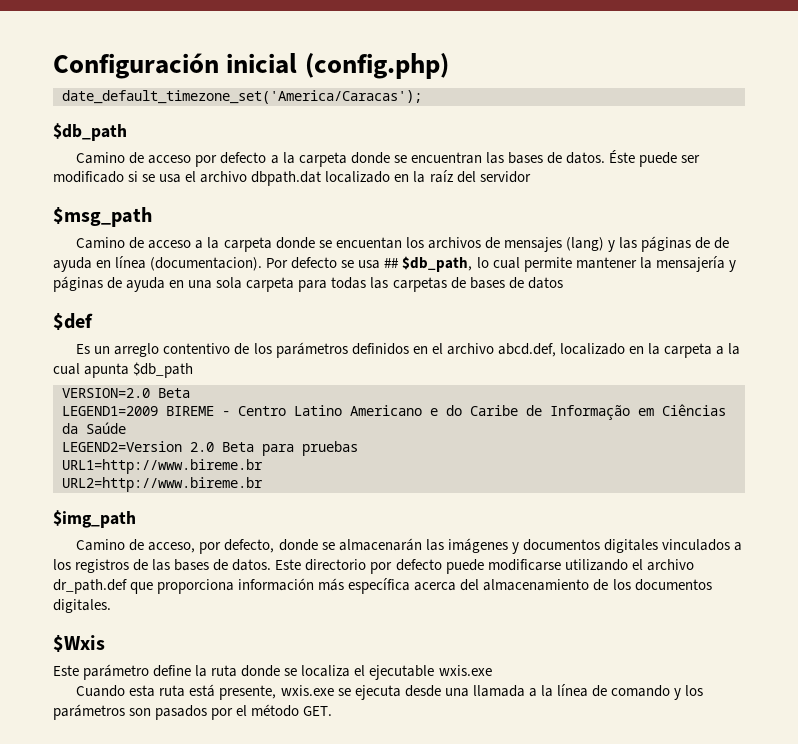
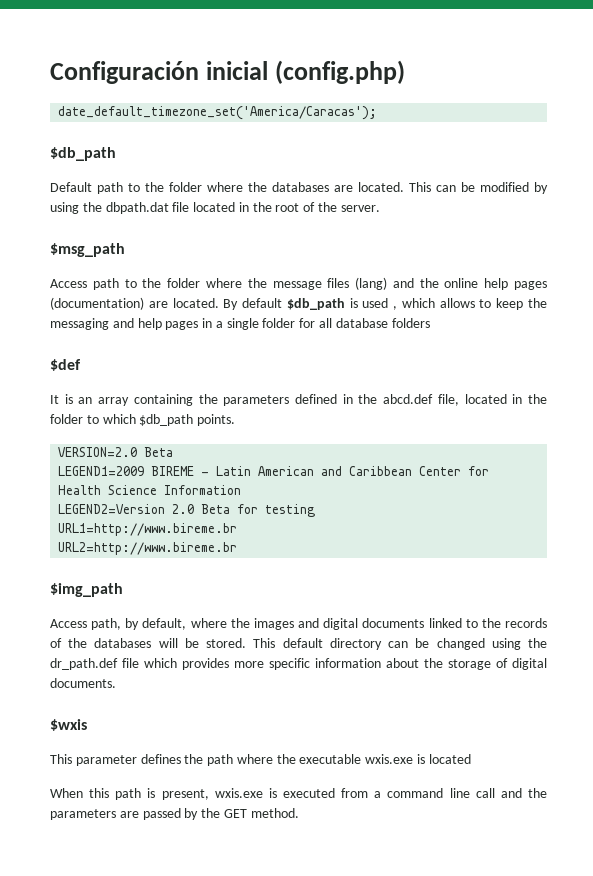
[76,150,701,167] [53,170,531,186] [53,207,152,227] [76,236,730,252] [53,256,736,272] [53,276,563,292] [53,313,93,330] [76,342,741,358] [53,362,194,378] Camino de acceso por defecto a la carpeta donde se encuentran las bases de datos. Éste puede ser modificado si se usa el archivo dbpath.dat localizado en la raíz del servidor // $msg_path // Camino de acceso a la carpeta donde se encuentan los archivos de mensajes (lang) y las páginas de de ayuda en línea (documentacion). Por defecto se usa ## $db_path, lo cual permite mantener la mensajería y páginas de ayuda en una sola carpeta para todas las carpetas de bases de datos // $def // Es un arreglo contentivo de los parámetros definidos en el archivo abcd.def, localizado en la carpeta a la cual apunta $db_path -> [50,182,548,194] [50,202,380,214] [50,243,125,257] [50,277,547,290] [50,297,547,310] [50,318,430,330] [50,359,81,371] [50,394,547,406] [50,414,236,426] Default path to the folder where the databases are located. This can be modified by using the dbpath.dat file located in the root of the server. // $msg_path // Access path to the folder where the message files (lang) and the online help pages (documentation) are located. By default $db_path is used , which allows to keep the messaging and help pages in a single folder for all database folders // $def // It is an array containing the parameters defined in the abcd.def file, located in the folder to which $db_path points.
[238,404,726,420] [62,422,126,434] Centro Latino Americano e do Caribe de Informação em Ciências da Saúde -> [216,466,490,476] [58,485,242,495] Latin American and Caribbean Center for Health Science Information
[262,441,358,456] para pruebas -> [237,504,316,517] for testing
[76,538,742,554] [53,559,694,574] [53,578,712,594] [53,599,111,613] [53,635,105,652] [53,664,492,680] [76,684,704,700] [53,704,333,720] Camino de acceso, por defecto, donde se almacenarán las imágenes y documentos digitales vinculados a los registros de las bases de datos. Este directorio por defecto puede modificarse utilizando el archivo dr_path.def que proporciona información más específica acerca del almacenamiento de los documentos digitales. // $Wxis // Este parámetro define la ruta donde se localiza el ejecutable wxis.exe // Cuando esta ruta está presente, wxis.exe se ejecuta desde una llamada a la línea de comando y los parámetros son pasados por el método GET. -> [50,618,547,630] [50,638,547,650] [50,658,547,670] [50,678,116,688] [50,719,87,731] [50,754,471,766] [50,788,548,800] [50,808,299,820] Access path, by default, where the images and digital documents linked to the records of the databases will be stored. This default directory can be changed using the dr_path.def file which provides more specific information about the storage of digital documents. // $wxis // This parameter defines the path where the executable wxis.exe is located // When this path is present, wxis.exe is executed from a command line call and the parameters are passed by the GET method.

